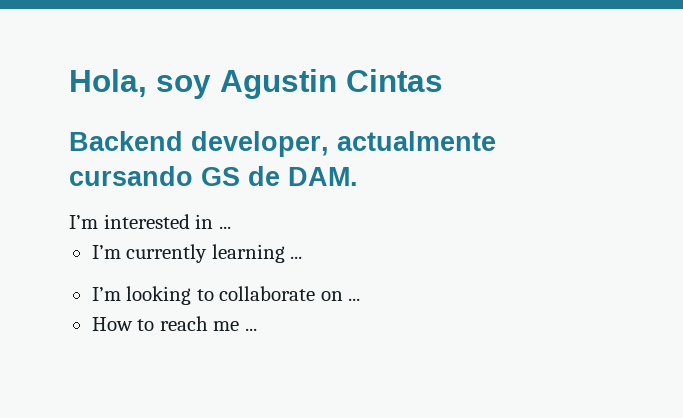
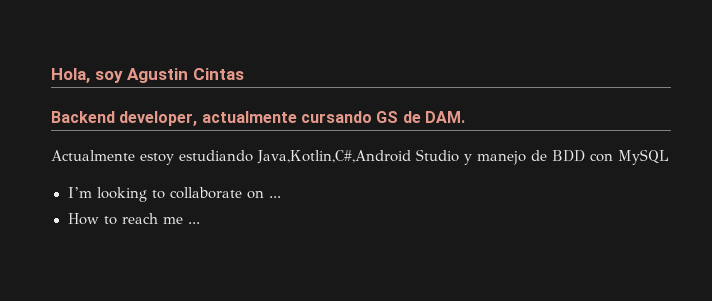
[69,214,231,229] [91,244,303,263] I’m interested in ... // I’m currently learning ... -> [51,149,669,165] Actualmente estoy estudiando Java,Kotlin,C#,Android Studio y manejo de BDD con MySQL

